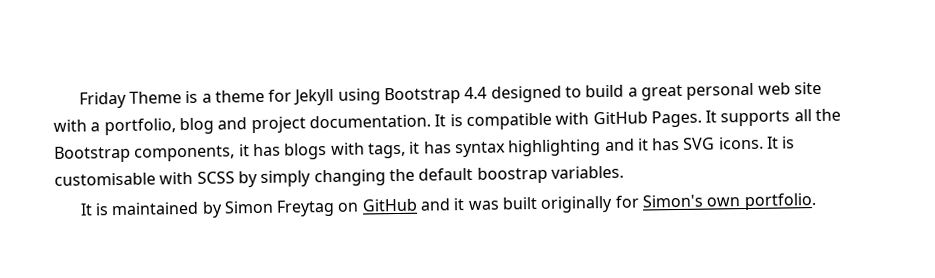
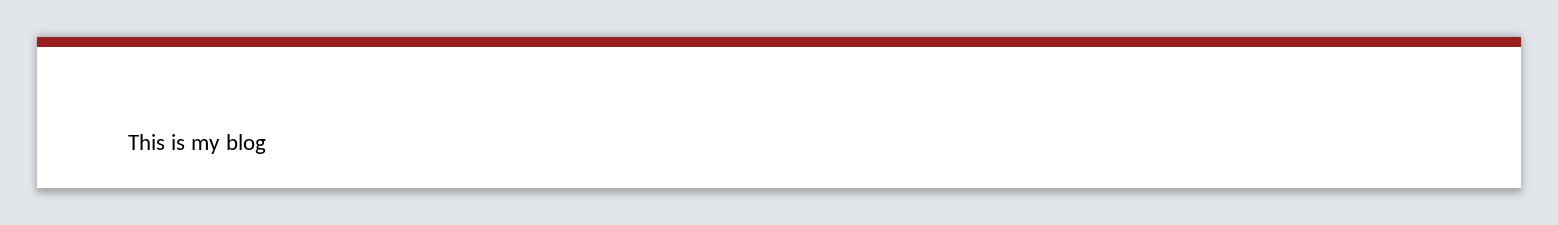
[78,81,823,109] [53,108,842,136] [54,136,796,163] [54,165,624,188] [79,193,817,218] Friday Theme is a theme for Jekyll using Bootstrap 4.4 designed to build a great personal web site with a portfolio, blog and project documentation. It is compatible with GitHub Pages. It supports all the Bootstrap components, it has blogs with tags, it has syntax highlighting and it has SVG icons. It is customisable with SCSS by simply changing the default boostrap variables. // It is maintained by Simon Freytag on GitHub and it was built originally for Simon's own portfolio. -> [128,134,266,154] This is my blog

